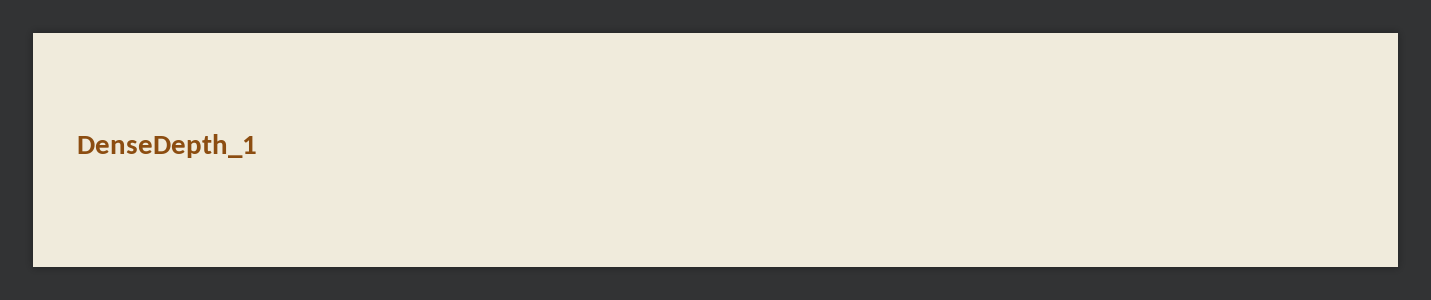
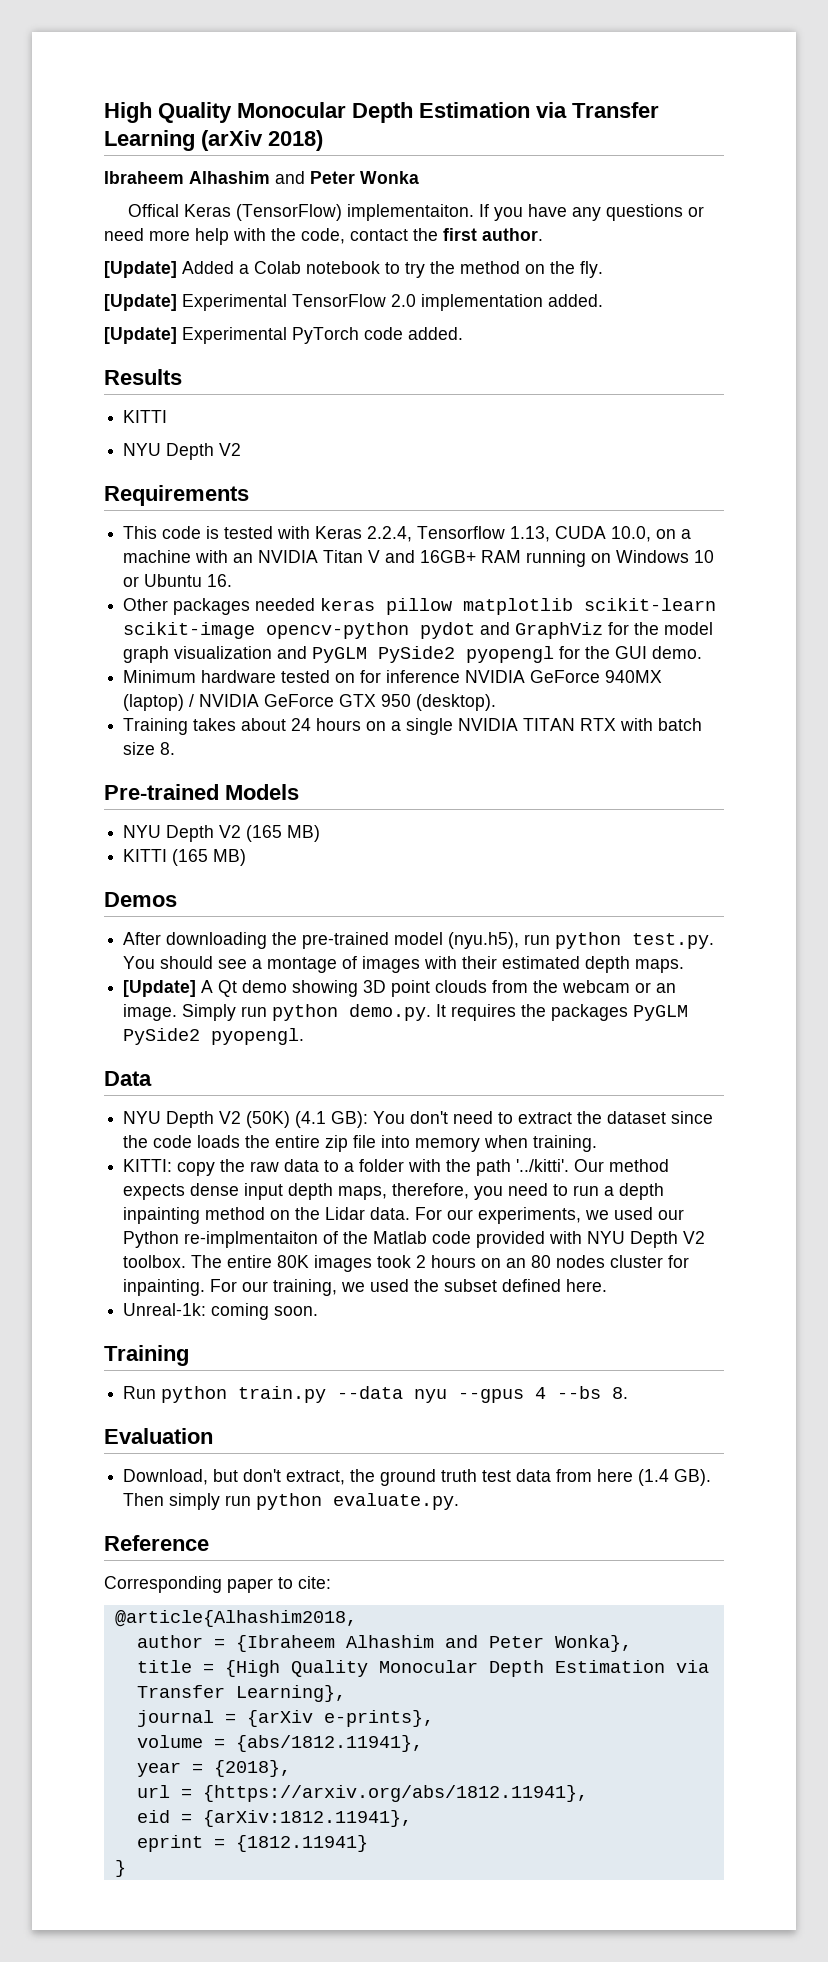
[77,134,257,158] DenseDepth_1 -> [104,102,659,123] [104,130,323,151] [104,171,419,184] [127,204,704,221] [104,228,543,245] [104,261,603,278] [104,294,603,311] [104,327,463,344] [104,369,182,385] [123,410,168,423] [123,443,242,460] [104,485,249,506] [123,526,692,542] [123,550,715,567] [123,574,233,587] [123,598,717,615] [123,622,714,639] [123,646,703,663] [123,670,663,683] [123,694,497,711] [123,718,703,735] [123,742,176,755] [104,784,299,800] [123,825,321,842] [123,849,247,866] [104,892,177,907] [123,932,715,949] [123,956,685,973] [123,980,677,997] [123,1004,689,1021] [123,1028,305,1045] [104,1071,152,1086] [123,1111,714,1128] [123,1135,598,1152] [123,1159,670,1176] [123,1183,665,1200] [123,1207,685,1224] [123,1231,706,1248] [123,1255,690,1272] [123,1279,608,1296] [123,1303,319,1320] [104,1345,189,1366] [123,1386,629,1403] [104,1428,213,1444] [123,1469,712,1486] [123,1493,460,1510] [104,1535,209,1551] [104,1576,331,1593] [114,1610,357,1627] [136,1635,632,1652] [136,1660,709,1677] [136,1685,346,1702] [136,1710,434,1727] [136,1735,423,1752] [136,1760,291,1777] [136,1785,588,1802] [136,1810,412,1827] [136,1835,368,1852] [114,1860,126,1877] High Quality Monocular Depth Estimation via Transfer Learning (arXiv 2018) // Ibraheem Alhashim and Peter Wonka // Offical Keras (TensorFlow) implementaiton. If you have any questions or need more help with the code, contact the first author. // [Update] Added a Colab notebook to try the method on the fly. // [Update] Experimental TensorFlow 2.0 implementation added. // [Update] Experimental PyTorch code added. // Results // KITTI // NYU Depth V2 // Requirements // This code is tested with Keras 2.2.4, Tensorflow 1.13, CUDA 10.0, on a machine with an NVIDIA Titan V and 16GB+ RAM running on Windows 10 or Ubuntu 16. // Other packages needed keras pillow matplotlib scikit-learn scikit-image opencv-python pydot and GraphViz for the model graph visualization and PyGLM PySide2 pyopengl for the GUI demo. // Minimum hardware tested on for inference NVIDIA GeForce 940MX (laptop) / NVIDIA GeForce GTX 950 (desktop). // Training takes about 24 hours on a single NVIDIA TITAN RTX with batch size 8. // Pre-trained Models // NYU Depth V2 (165 MB) // KITTI (165 MB) // Demos // After downloading the pre-trained model (nyu.h5), run python test.py. You should see a montage of images with their estimated depth maps. // [Update] A Qt demo showing 3D point clouds from the webcam or an image. Simply run python demo.py. It requires the packages PyGLM PySide2 pyopengl. // Data // NYU Depth V2 (50K) (4.1 GB): You don't need to extract the dataset since the code loads the entire zip file into memory when training. // KITTI: copy the raw data to a folder with the path '../kitti'. Our method expects dense input depth maps, therefore, you need to run a depth inpainting method on the Lidar data. For our experiments, we used our Python re-implmentaiton of the Matlab code provided with NYU Depth V2 toolbox. The entire 80K images took 2 hours on an 80 nodes cluster for inpainting. For our training, we used the subset defined here. // Unreal-1k: coming soon. // Training // Run python train.py --data nyu --gpus 4 --bs 8. // Evaluation // Download, but don't extract, the ground truth test data from here (1.4 GB). Then simply run python evaluate.py. // Reference // Corresponding paper to cite: // @article{Alhashim2018, // author = {Ibraheem Alhashim and Peter Wonka}, // title = {High Quality Monocular Depth Estimation via Transfer Learning}, // journal = {arXiv e-prints}, // volume = {abs/1812.11941}, // year = {2018}, // url = {https://arxiv.org/abs/1812.11941}, // eid = {arXiv:1812.11941}, // eprint = {1812.11941} // }

